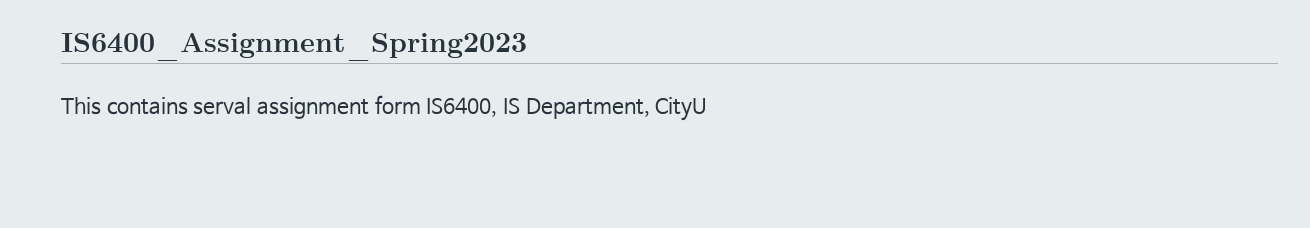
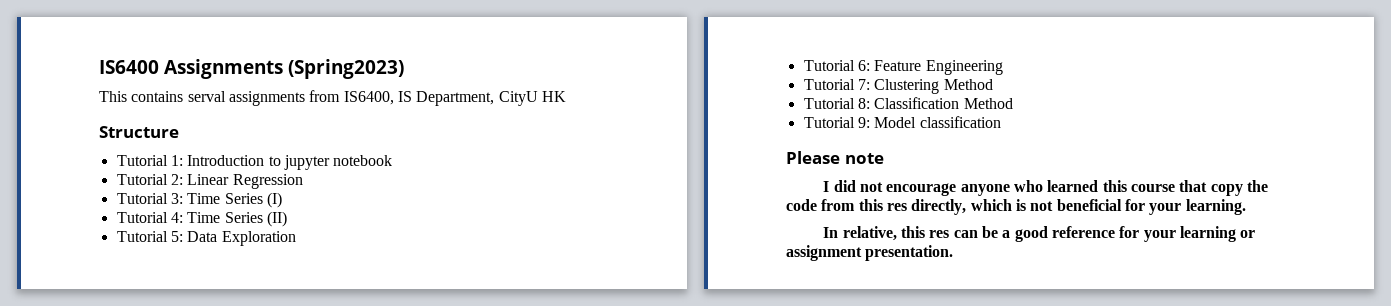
[61,33,527,61] IS6400_Assignment_Spring2023 -> [99,59,404,79] IS6400 Assignments (Spring2023)
[257,95,421,119] assignment form -> [228,90,341,106] assignments from
(708, 109) none -> [541,91,566,102] [99,126,179,138] [116,155,393,170] [116,174,303,189] [116,192,282,208] [116,211,287,227] [116,231,296,246] [803,60,1003,75] [803,79,993,94] [803,97,1013,109] [803,116,1001,128] [786,151,884,164] [823,180,1268,196] [786,199,1246,215] [823,226,1256,242] [786,245,954,261] HK // Structure // Tutorial 1: Introduction to jupyter notebook // Tutorial 2: Linear Regression // Tutorial 3: Time Series (I) // Tutorial 4: Time Series (II) // Tutorial 5: Data Exploration // Tutorial 6: Feature Engineering // Tutorial 7: Clustering Method // Tutorial 8: Classification Method // Tutorial 9: Model classification // Please note // I did not encourage anyone who learned this course that copy the code from this res directly, which is not beneficial for your learning. // In relative, this res can be a good reference for your learning or assignment presentation.

